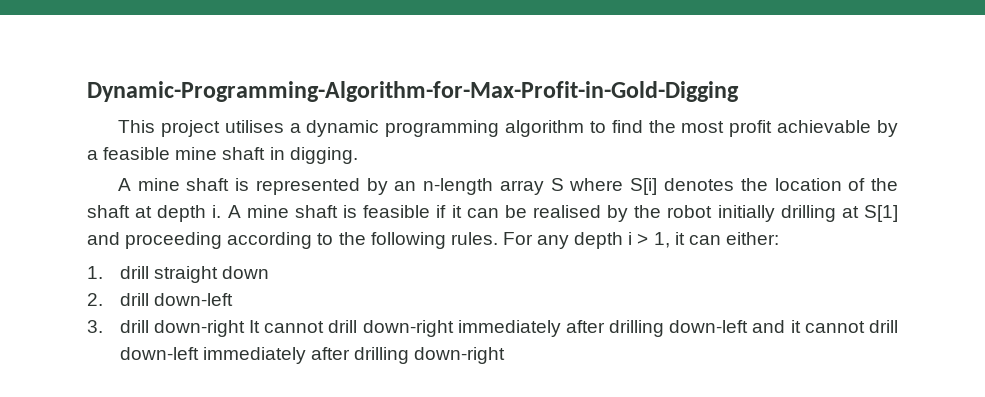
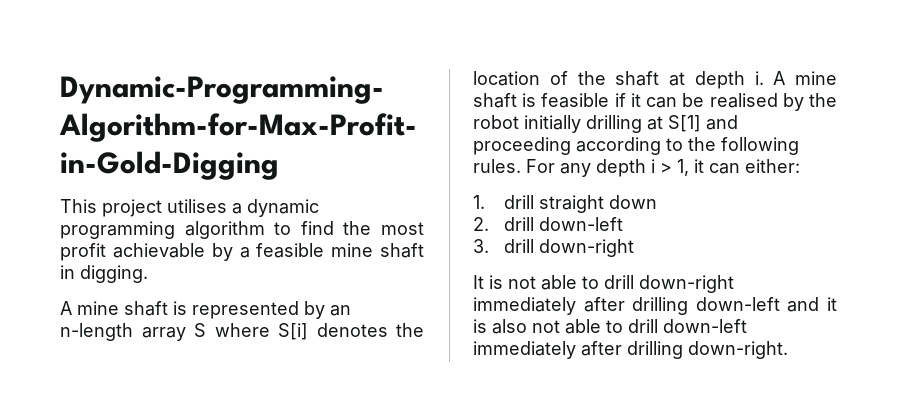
[249,320,325,333] It cannot -> [473,275,599,290] // It is not able to
[804,321,865,333] cannot -> [473,319,623,334] is also not able to
[414,347,506,364] down-right -> [688,341,788,359] down-right.

